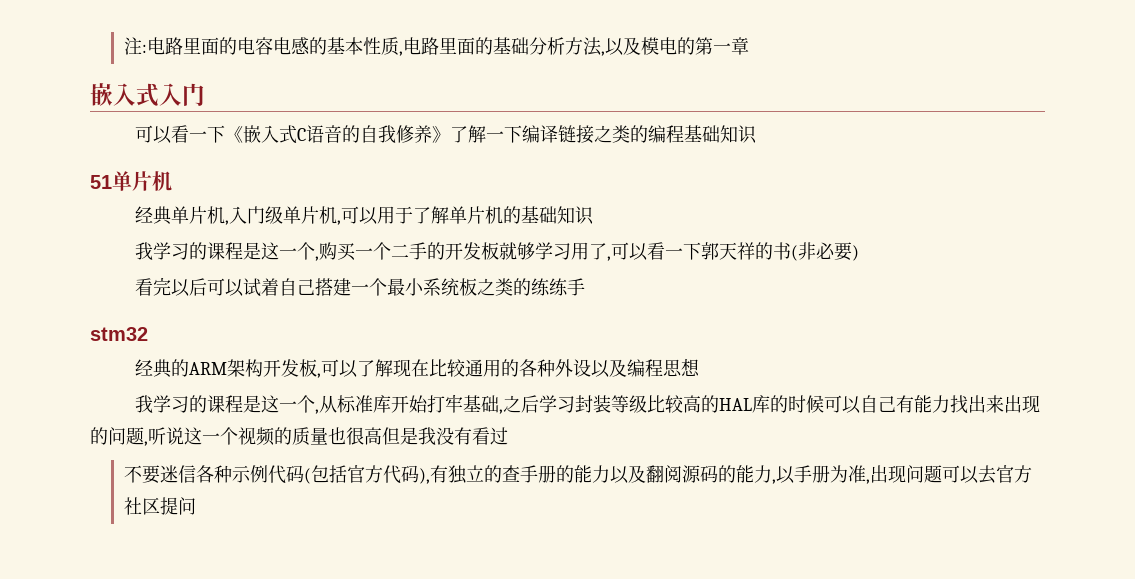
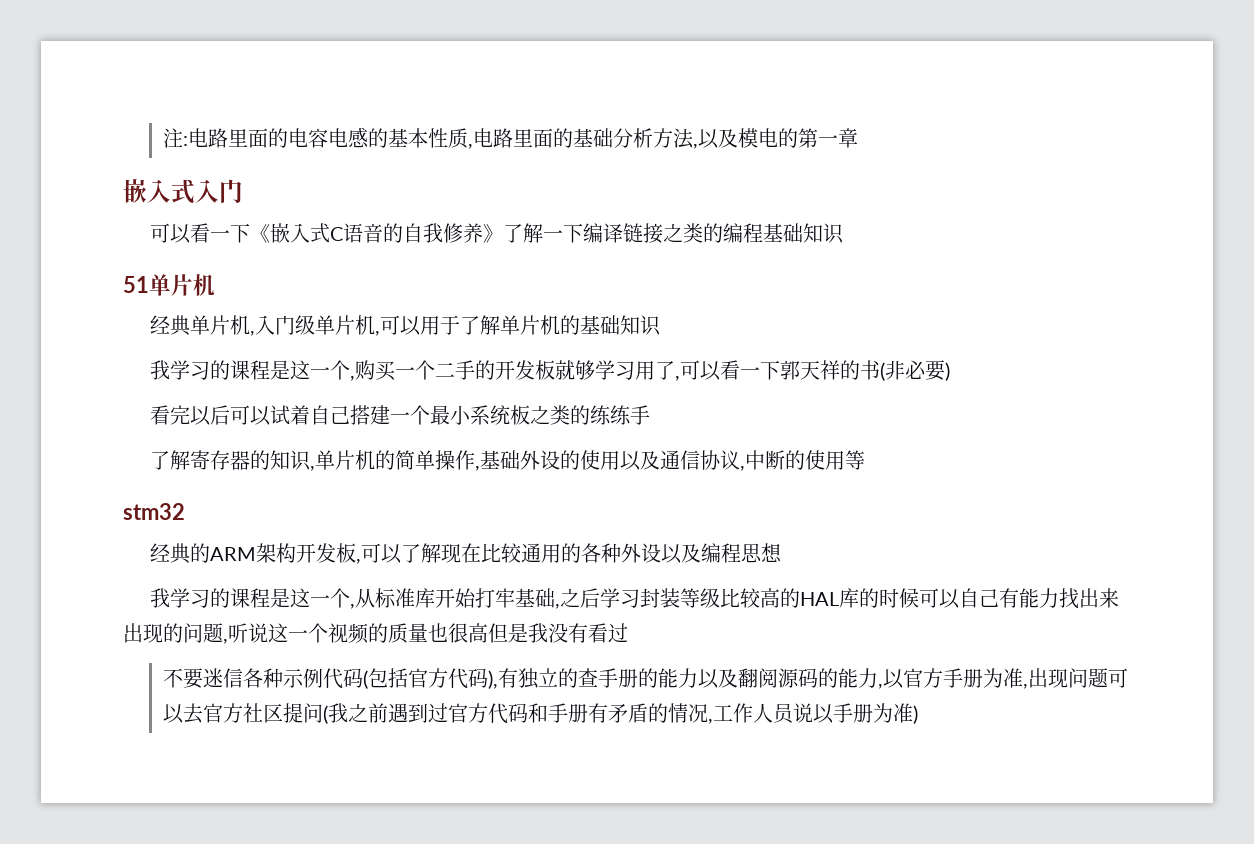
(586, 287) none -> [149,450,865,471] // 了解寄存器的知识,单片机的简单操作,基础外设的使用以及通信协议,中断的使用等
(796, 475) none -> [902,668,943,688] 官方
(197, 506) none -> [322,703,918,724] (我之前遇到过官方代码和手册有矛盾的情况,工作人员说以手册为准)

